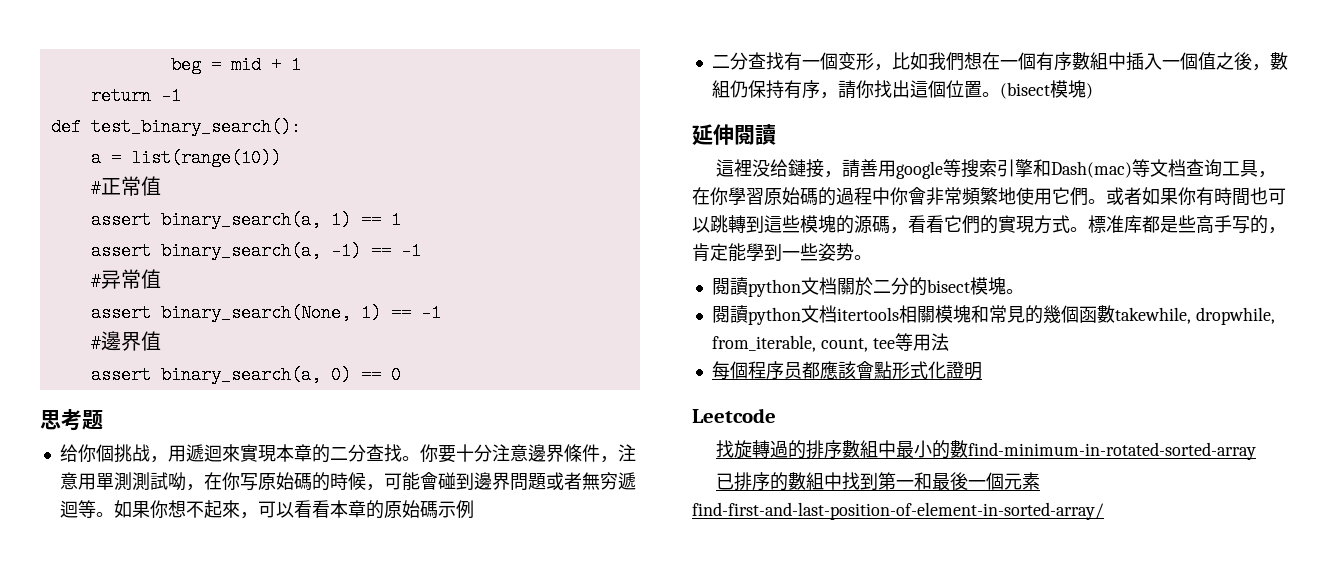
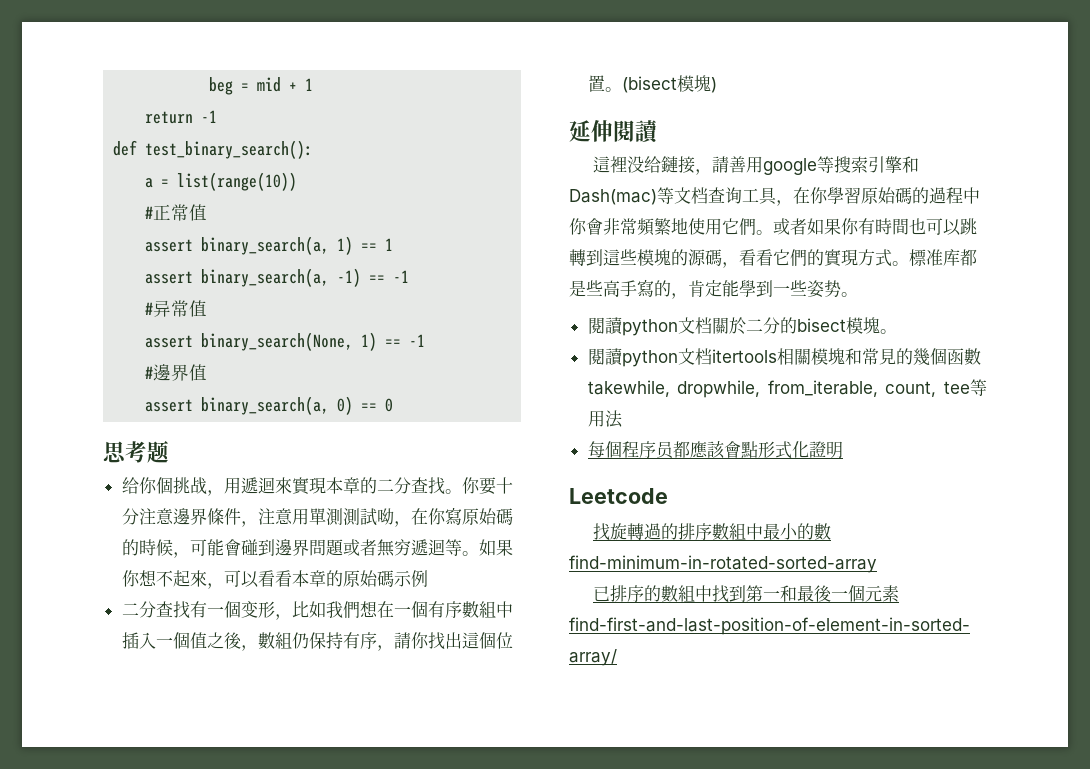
[239,473,258,491] 写 -> [444,507,462,525] 寫
[1232,216,1250,234] 写 -> [637,279,654,297] 寫

